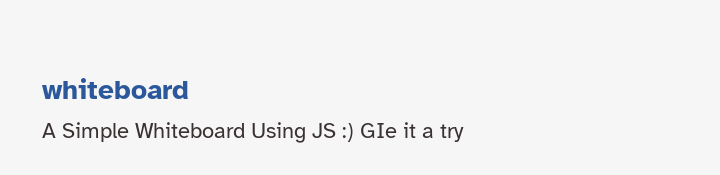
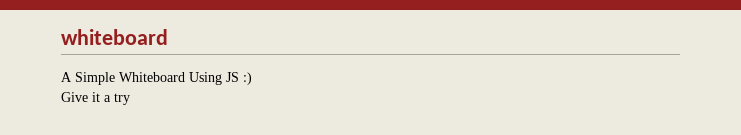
[360,123,397,138] GIe -> [61,92,88,102] // Give

